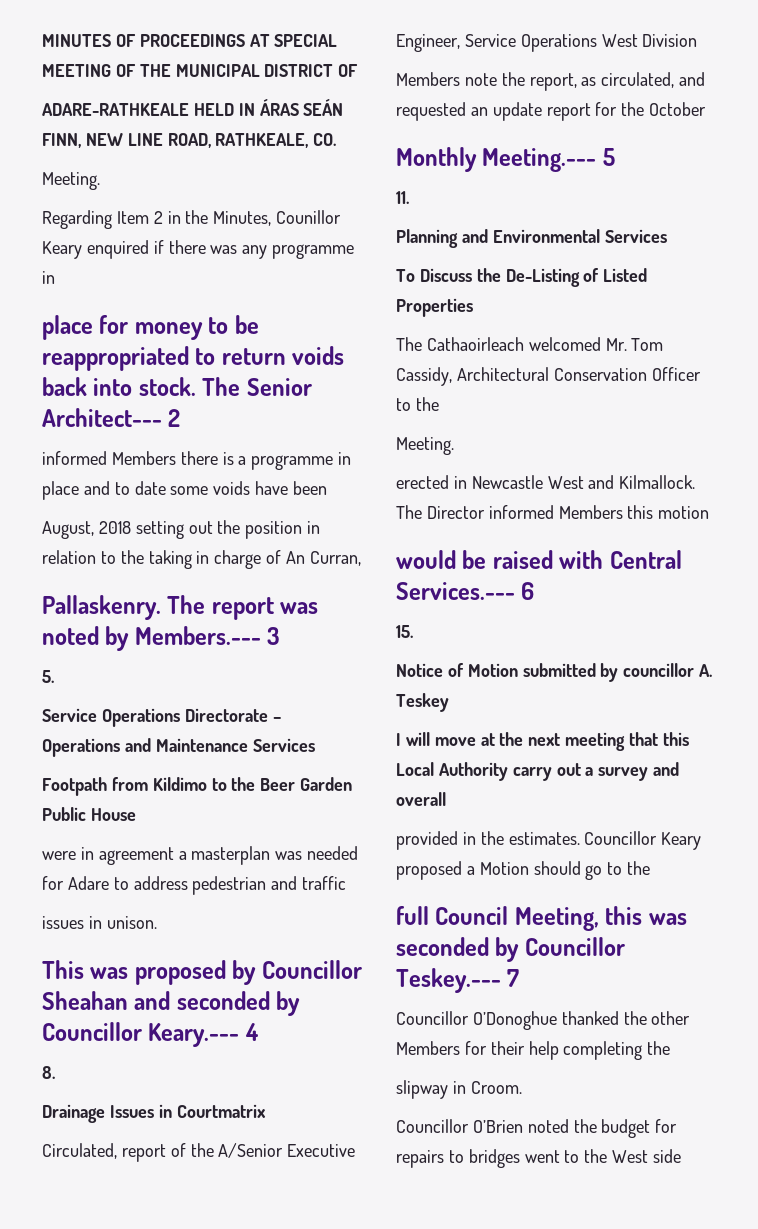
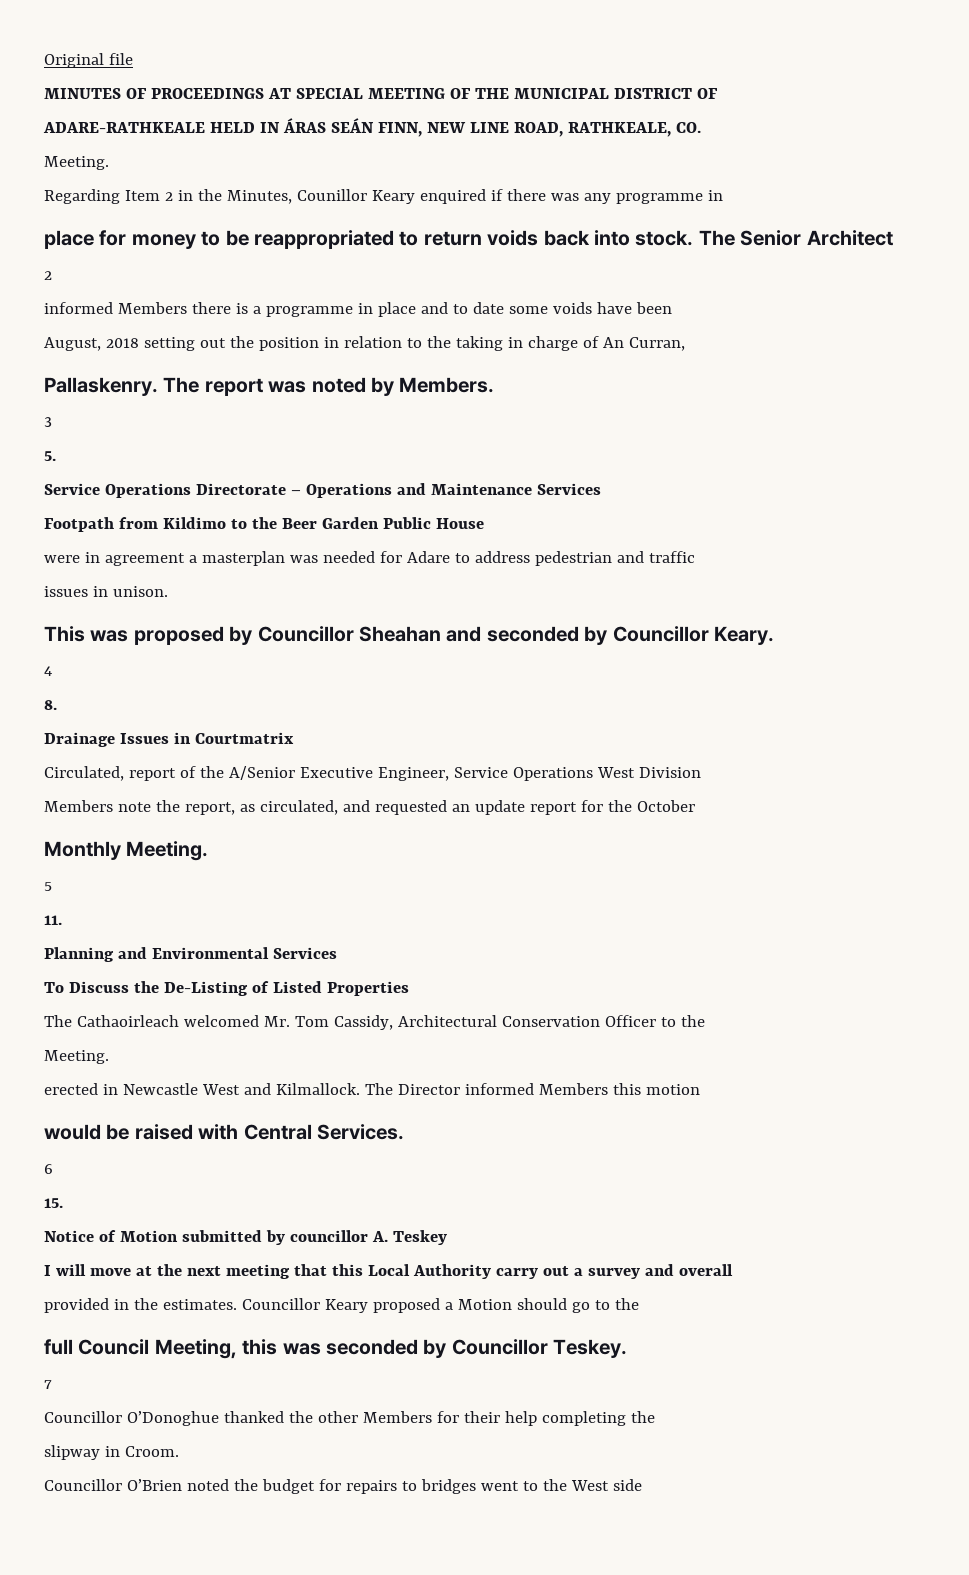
(42, 40) none -> [44,53,133,68] Original file //
[42,408,162,427] Architect--- -> [806,230,893,246] Architect //
[134,626,261,645] Members.--- -> [399,377,495,393] Members. //
[148,1023,240,1047] Keary.--- -> [713,626,774,645] Keary. //
[482,148,597,172] Meeting.--- -> [126,841,209,861] Meeting. //
[396,582,515,600] Services.--- -> [317,1124,404,1140] Services. //
[396,968,501,993] Teskey.--- -> [553,1339,628,1358] Teskey. //

